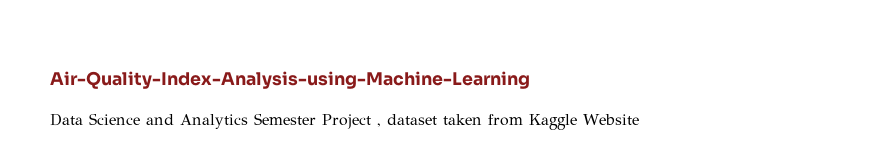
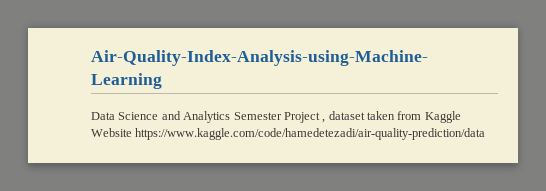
(639, 119) none -> [135,128,486,140] https://www.kaggle.com/code/hamedetezadi/air-quality-prediction/data

